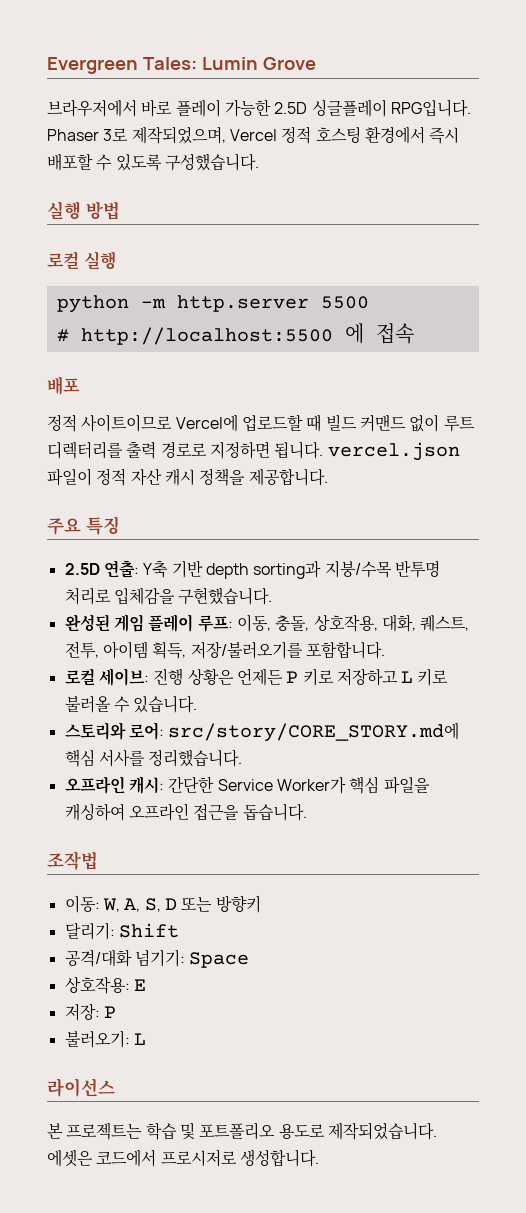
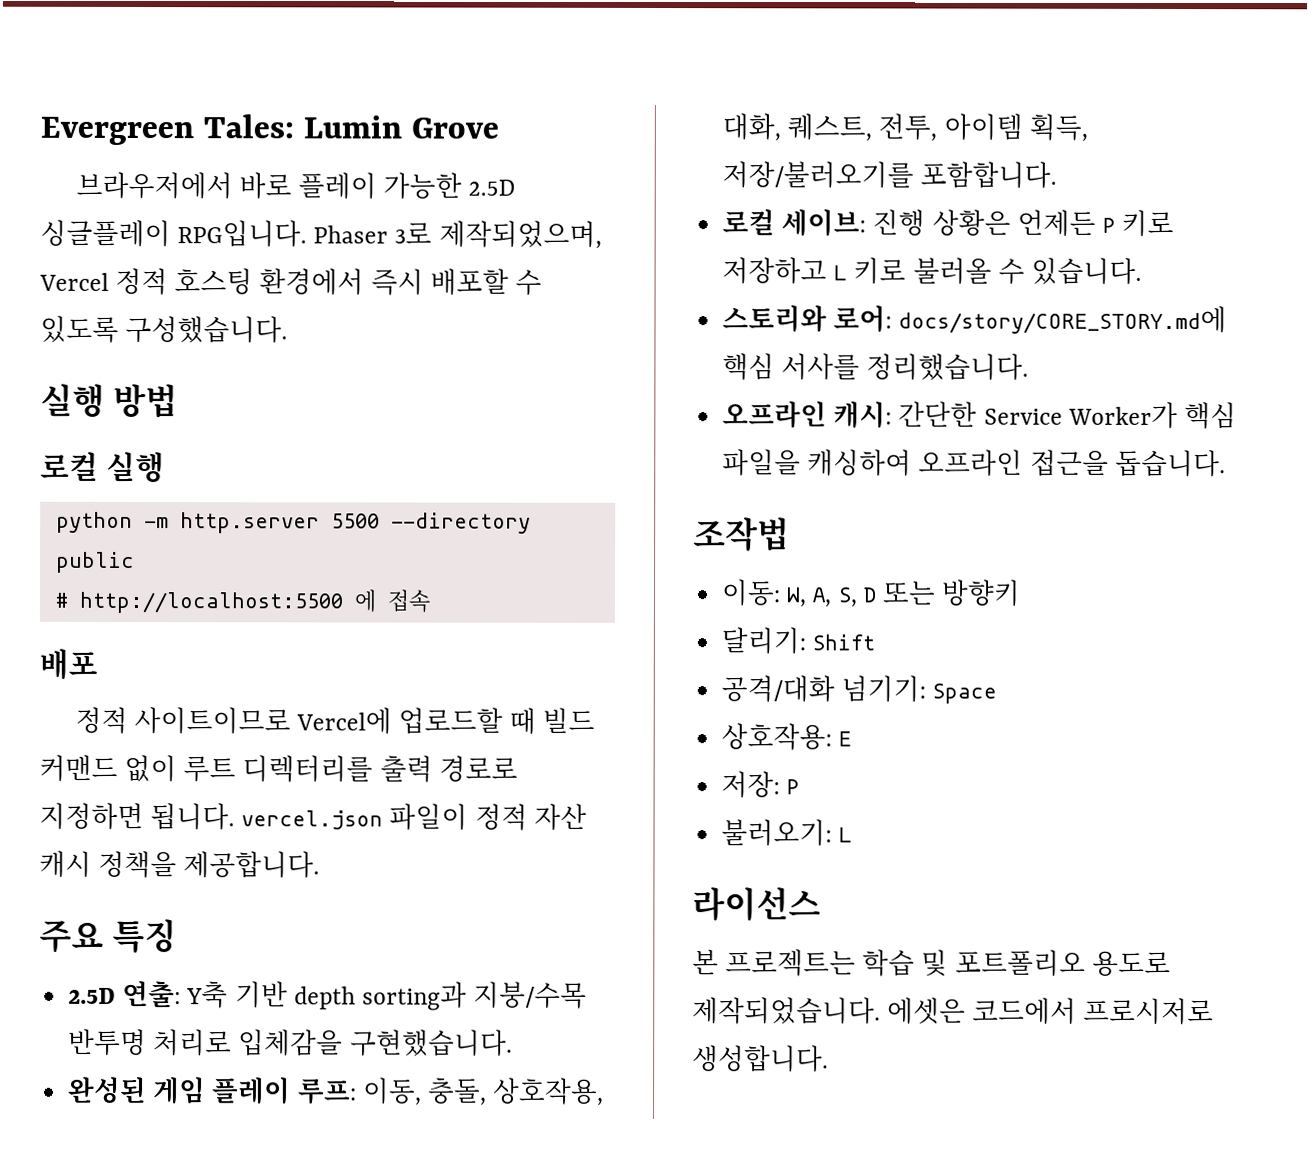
(369, 302) none -> [390,512,531,534] [55,551,135,574] --directory public
[168,722,460,742] src/story/CORE_STORY.md에 -> [898,305,1228,335] docs/story/CORE_STORY.md에

